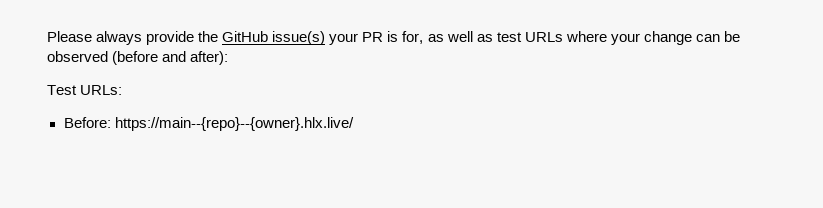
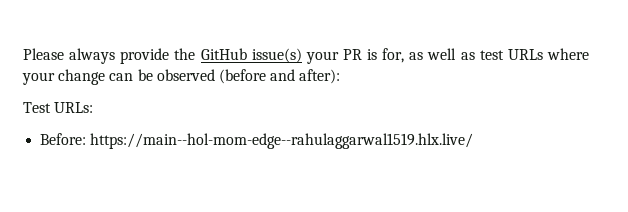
[114,117,354,131] https://main--{repo}--{owner}.hlx.live/ -> [90,133,474,149] https://main--hol-mom-edge--rahulaggarwal1519.hlx.live/

